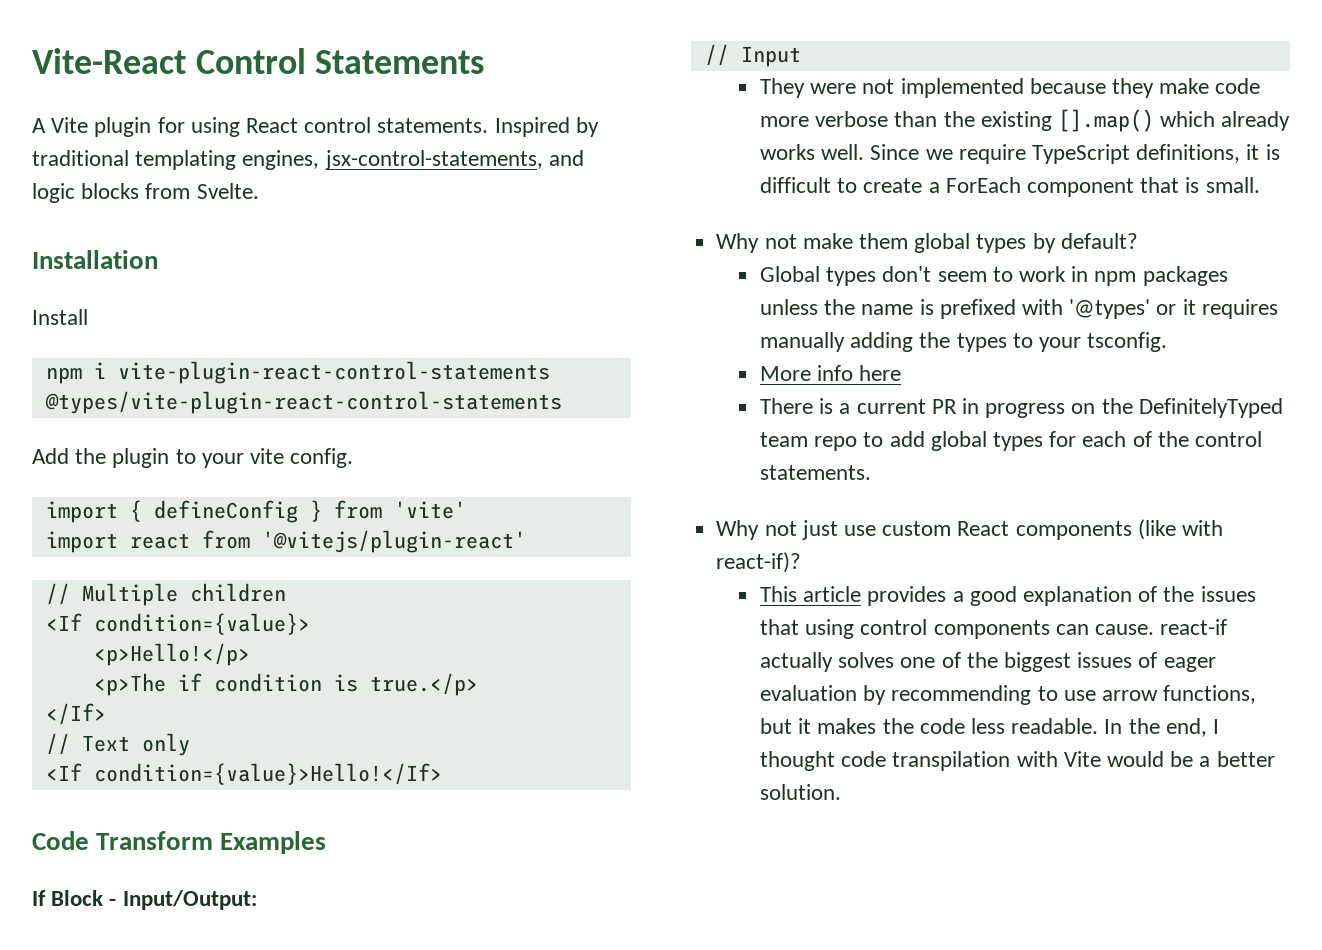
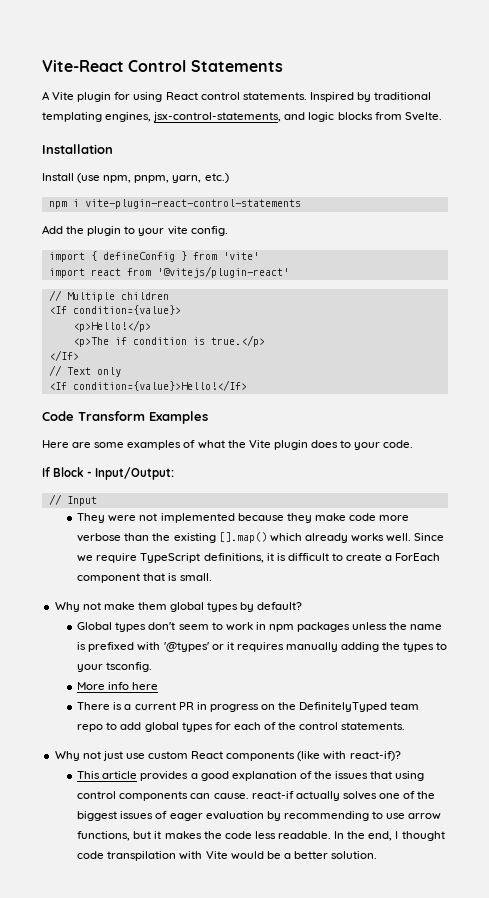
(88, 317) none -> [77,173,229,183] (use npm, pnpm, yarn, etc.)
[44,391,562,414] @types/vite-plugin-react-control-statements -> (301, 204) none
(327, 842) none -> [42,440,414,450] // Here are some examples of what the Vite plugin does to your code.

